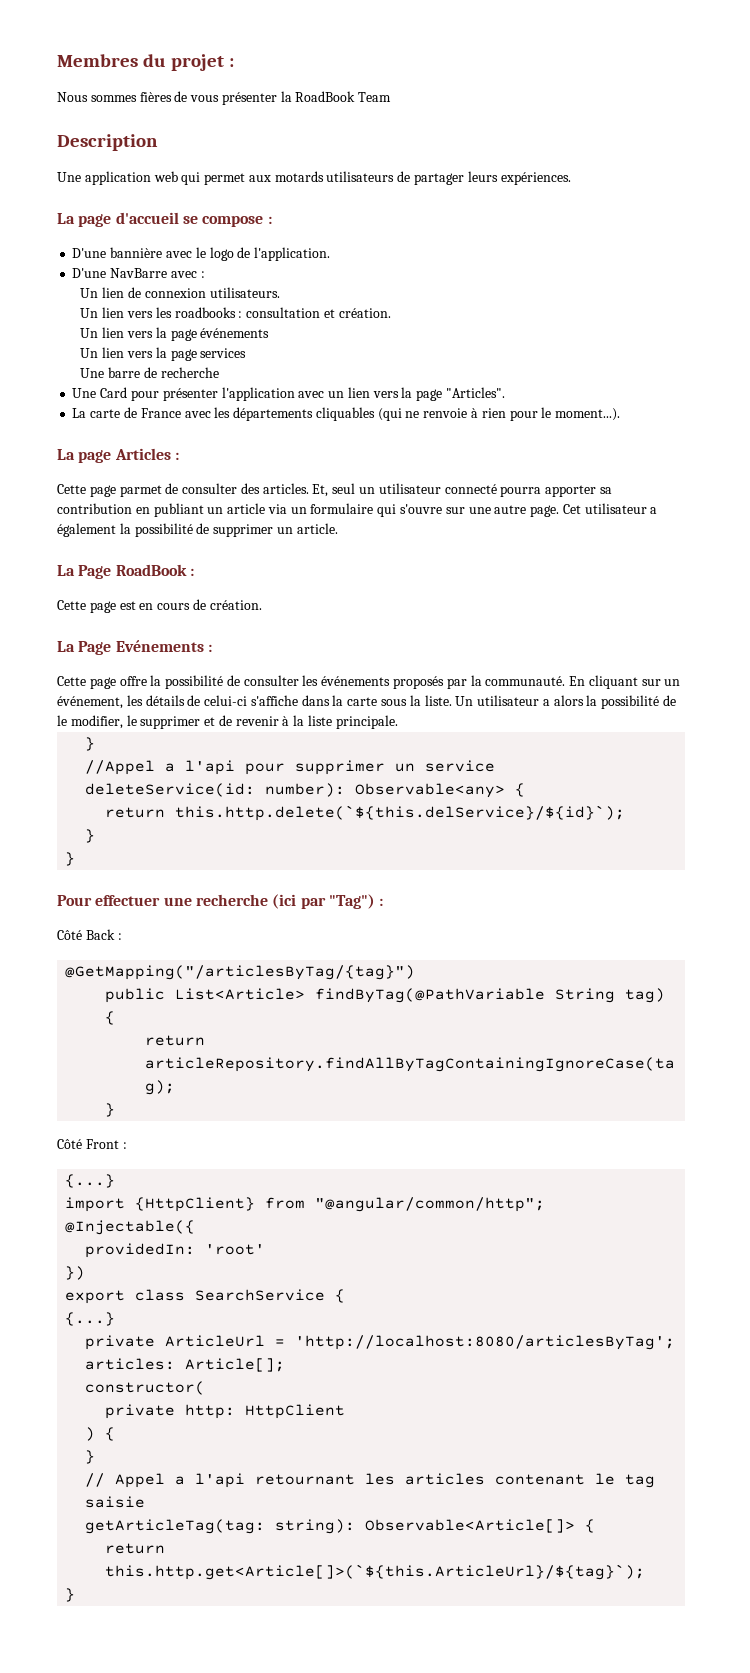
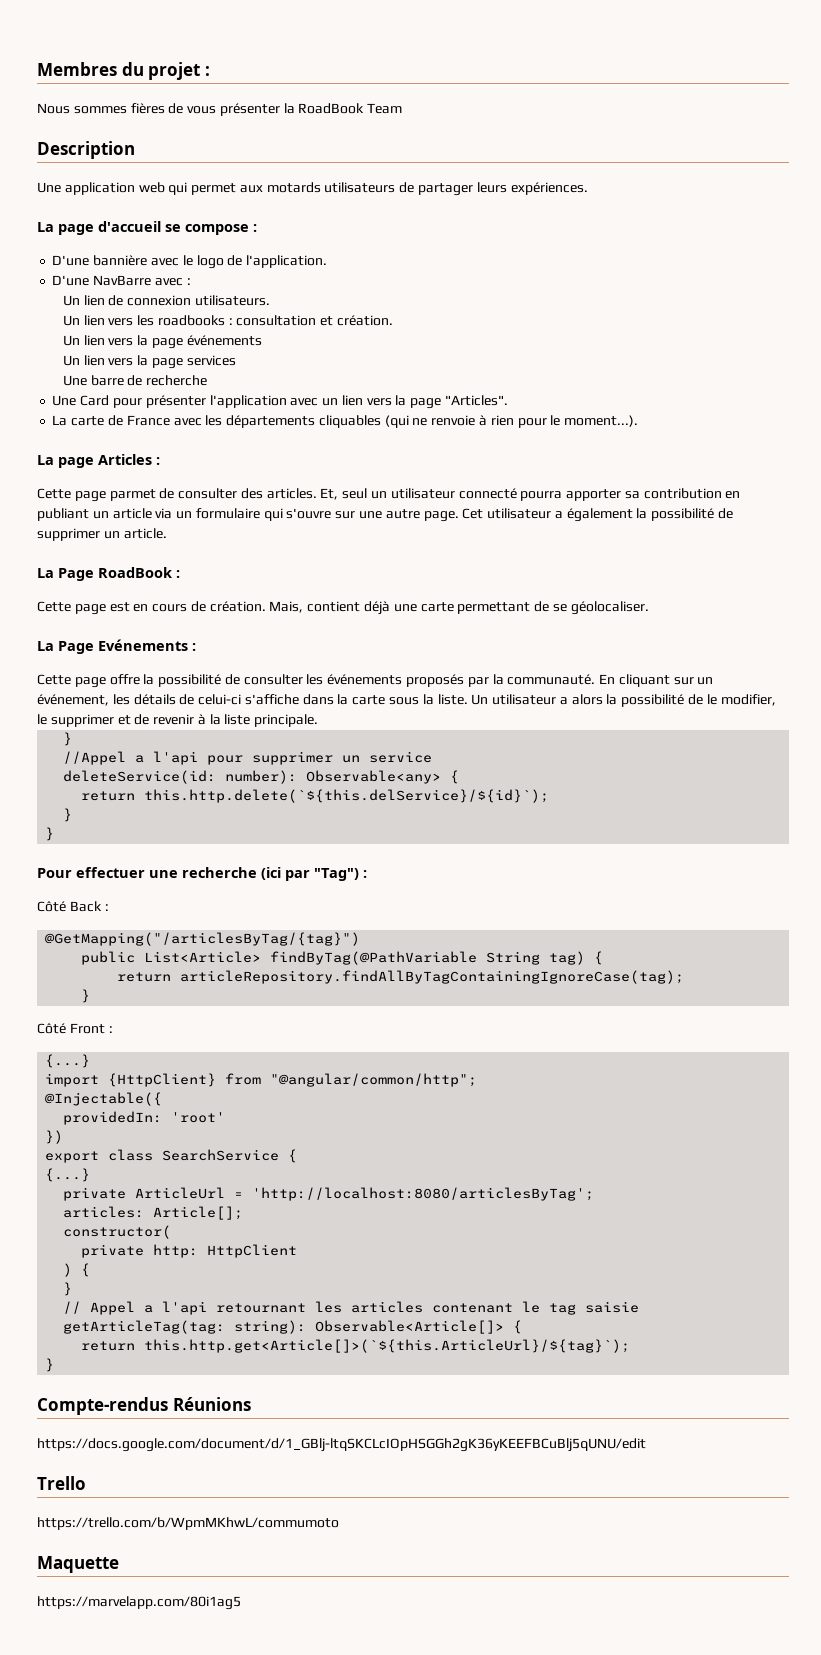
(262, 605) none -> [269,601,649,615] Mais, contient déjà une carte permettant de se géolocaliser.
(76, 1595) none -> [37,1397,251,1415] [37,1438,646,1452] [37,1476,86,1490] [37,1517,339,1530] [37,1556,119,1573] [37,1596,241,1610] // Compte-rendus Réunions // https://docs.google.com/document/d/1_GBlj-ltqSKCLcIOpHSGGh2gK36yKEEFBCuBlj5qUNU/edit // Trello // https://trello.com/b/WpmMKhwL/commumoto // Maquette // https://marvelapp.com/80i1ag5

